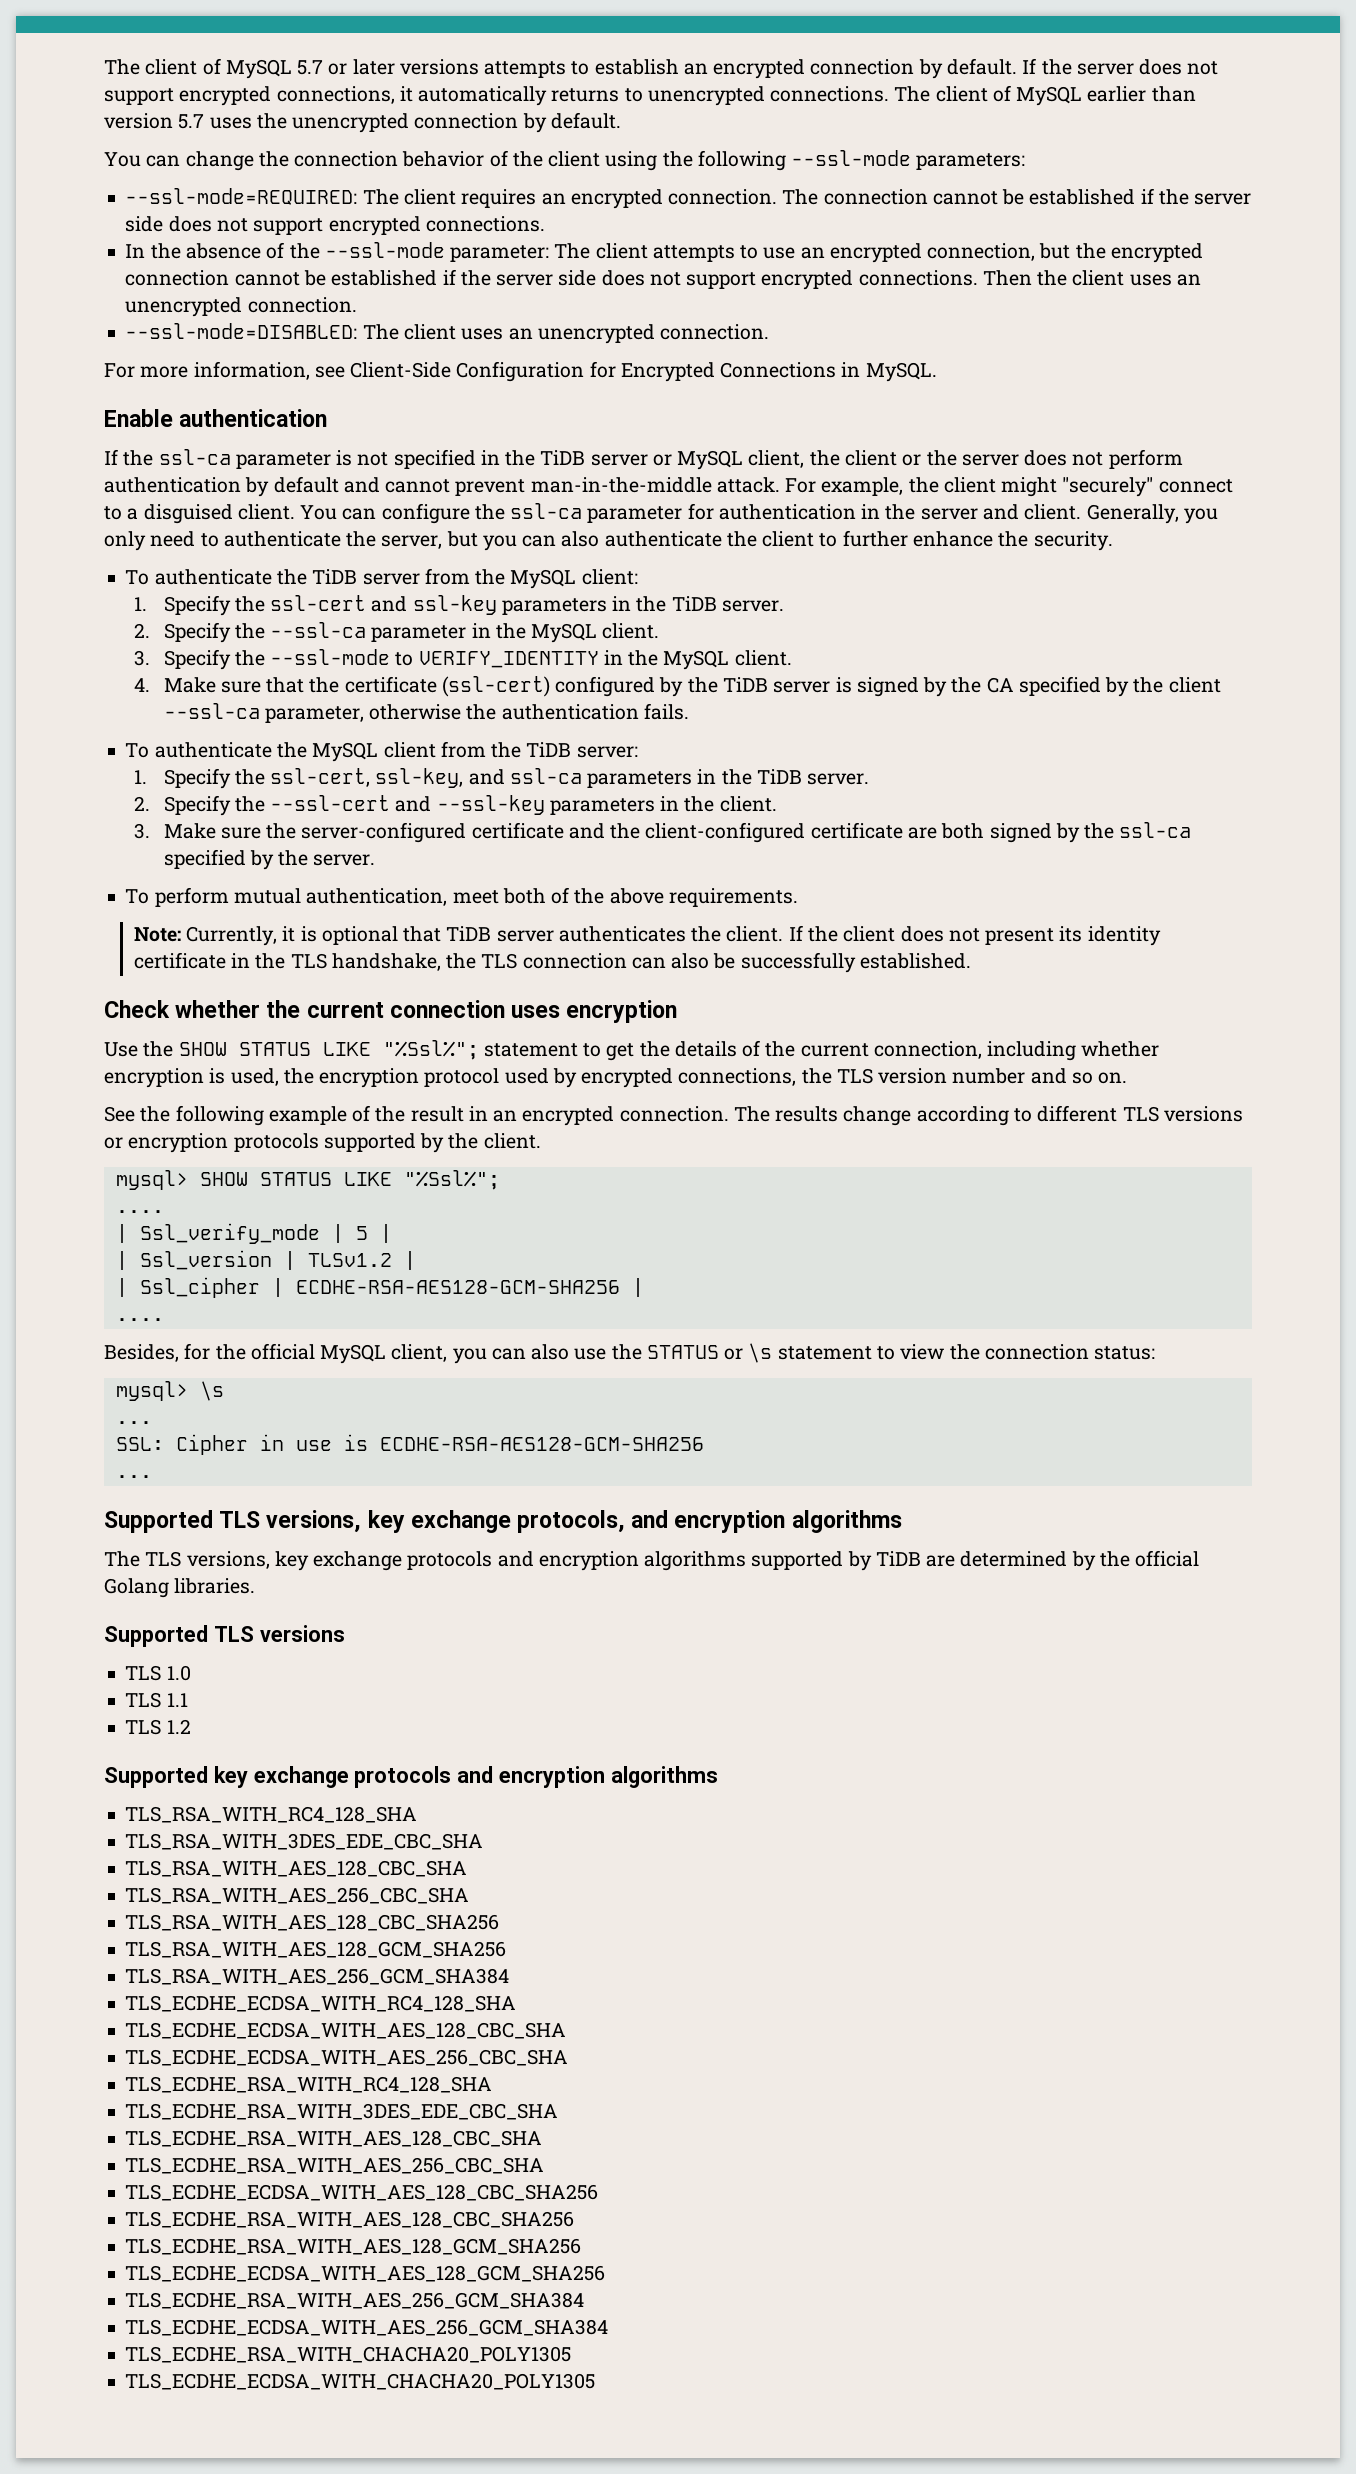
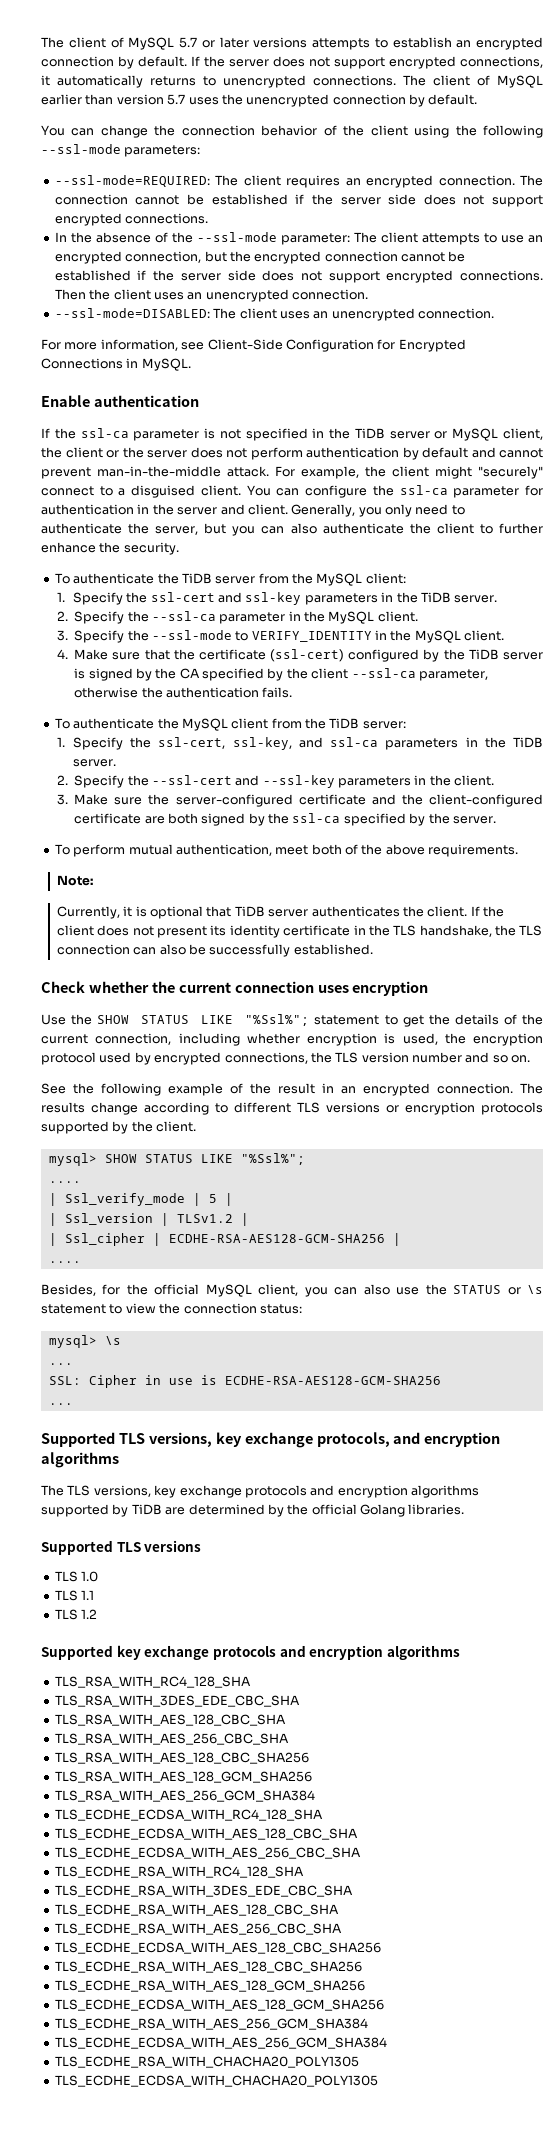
(181, 934) none -> (93, 880) //

